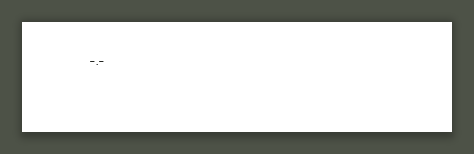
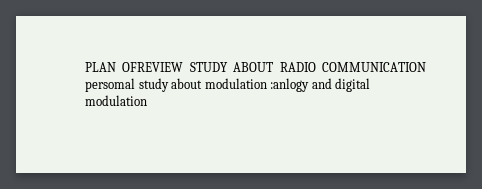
[90,61,104,65] -.- -> [85,62,426,72] [85,78,371,92] [85,95,147,106] PLAN OFREVIEW STUDY ABOUT RADIO COMMUNICATION persomal study about modulation :anlogy and digital modulation

